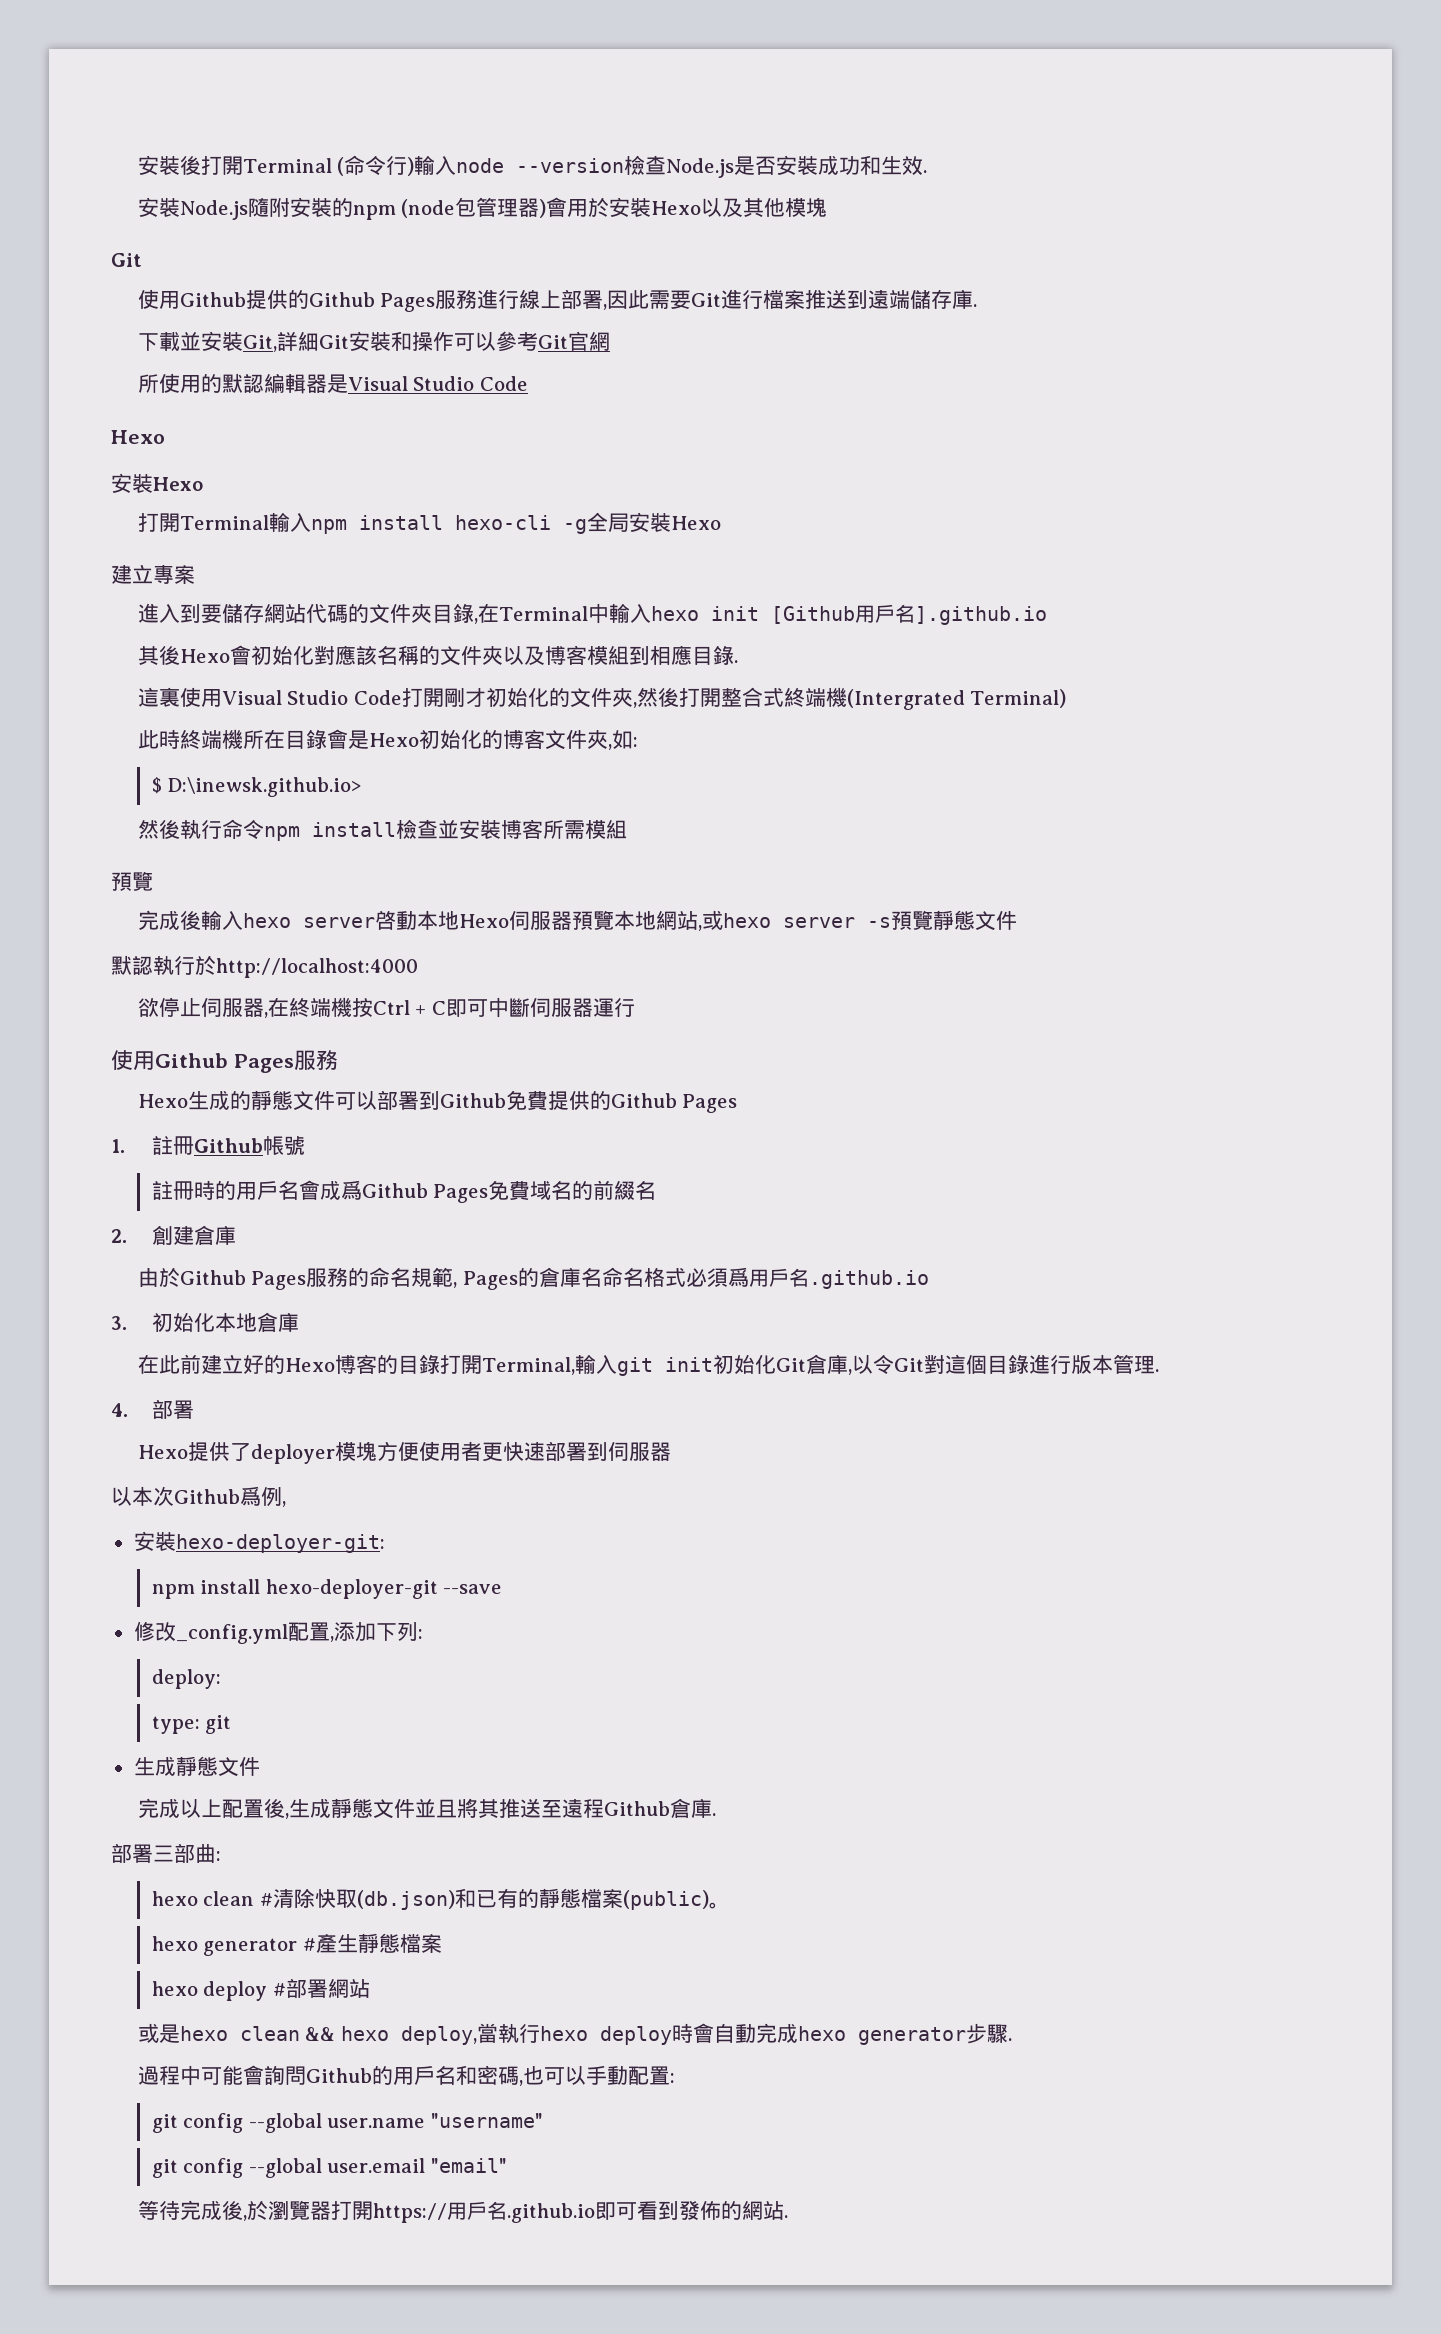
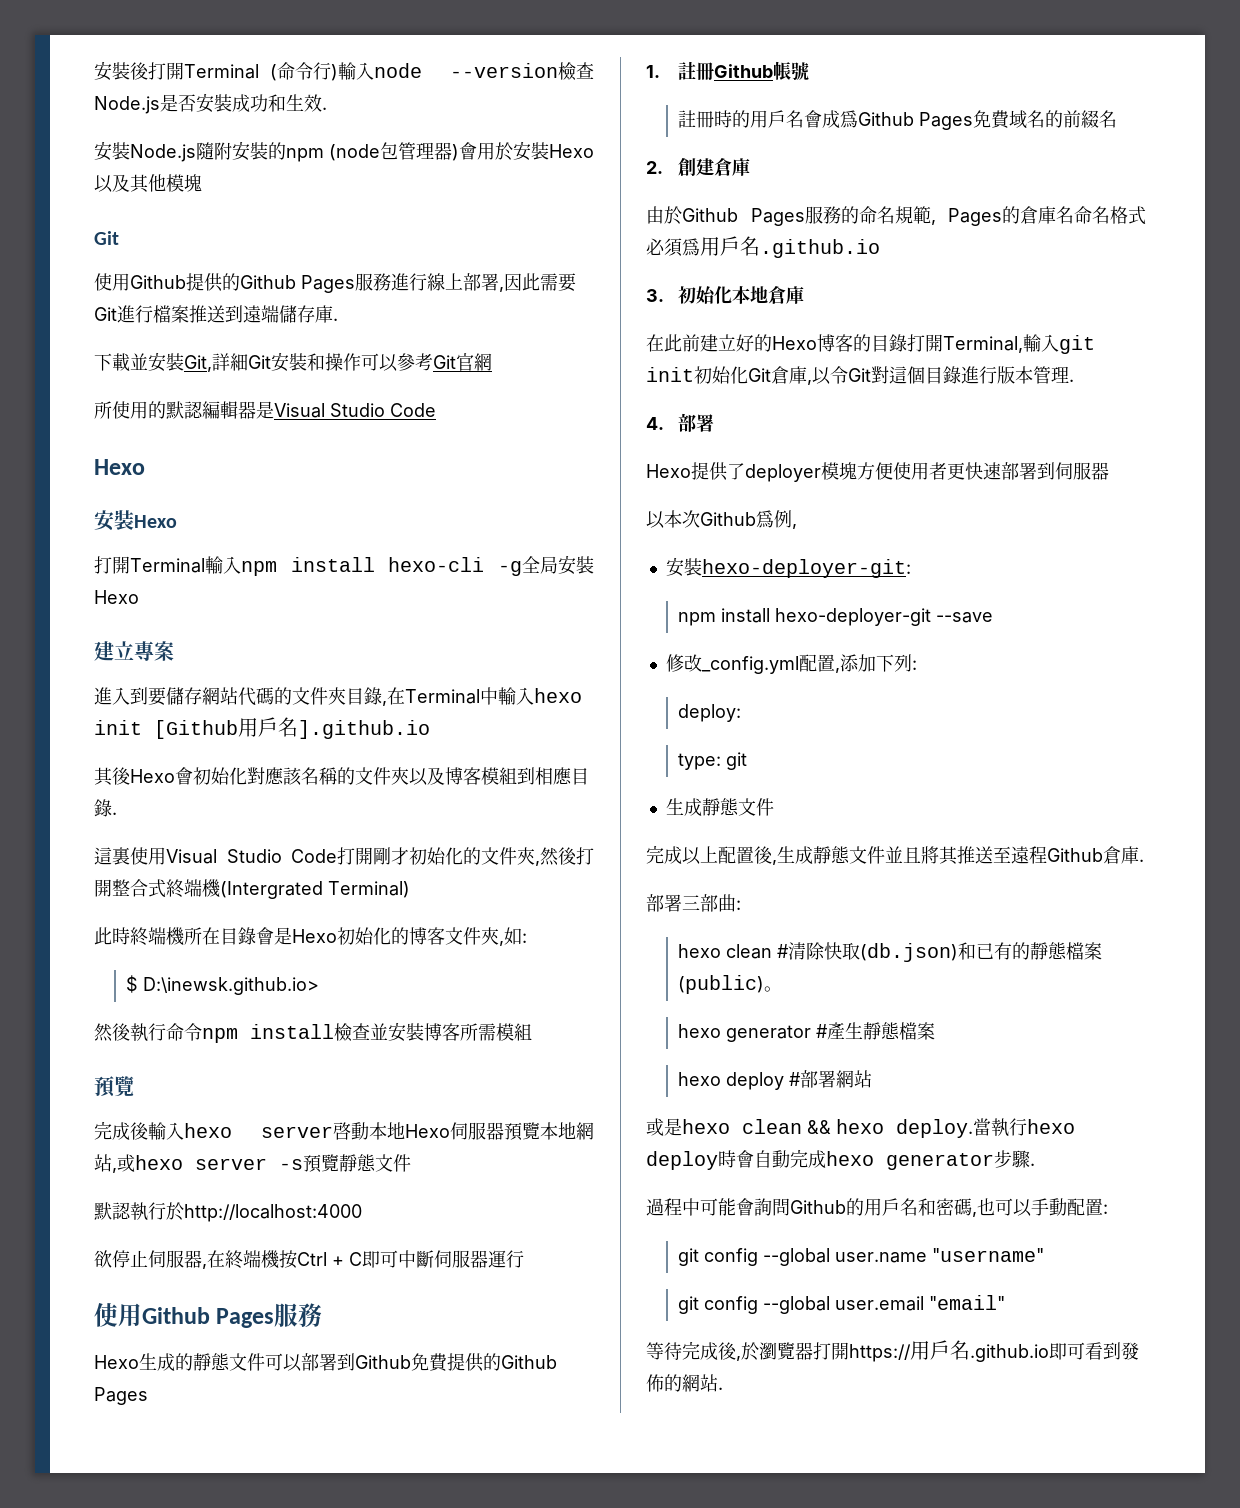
[400,2026,477,2045] deploy, -> [896,1119,973,1138] deploy.

